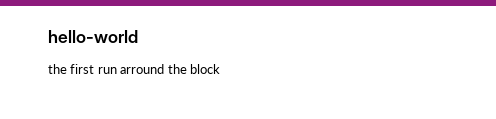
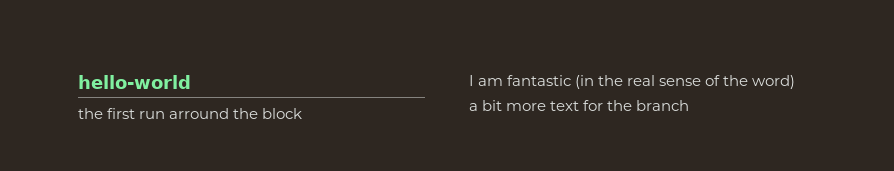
(220, 69) none -> [469,75,796,89] [469,100,690,111] // I am fantastic (in the real sense of the word) // a bit more text for the branch

